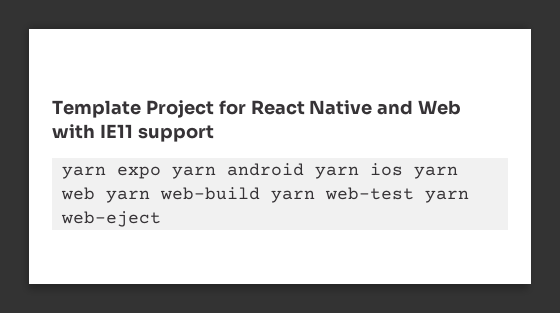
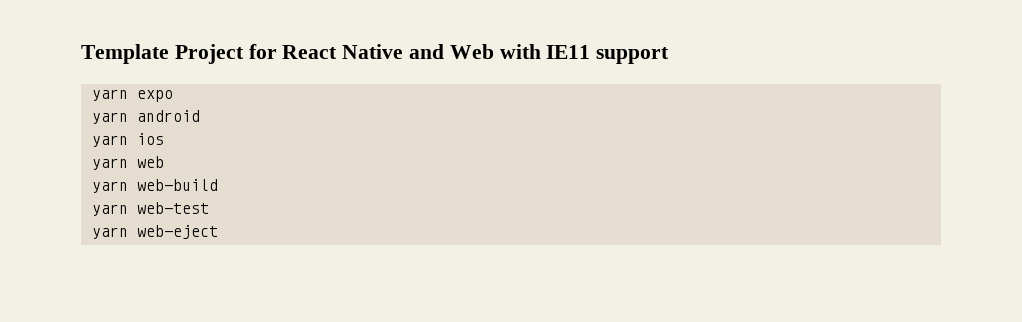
(161, 172) none -> (174, 96) //
(304, 169) none -> (201, 116) //
(403, 169) none -> (165, 139) //
(95, 193) none -> (165, 162) //
(260, 193) none -> (219, 185) //
(414, 193) none -> (210, 208) //

